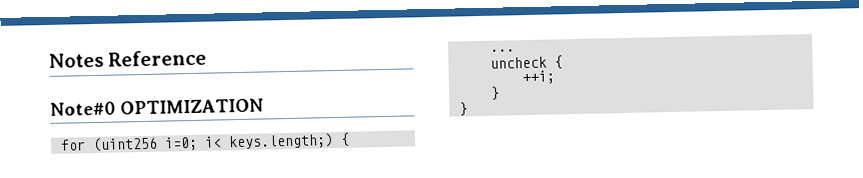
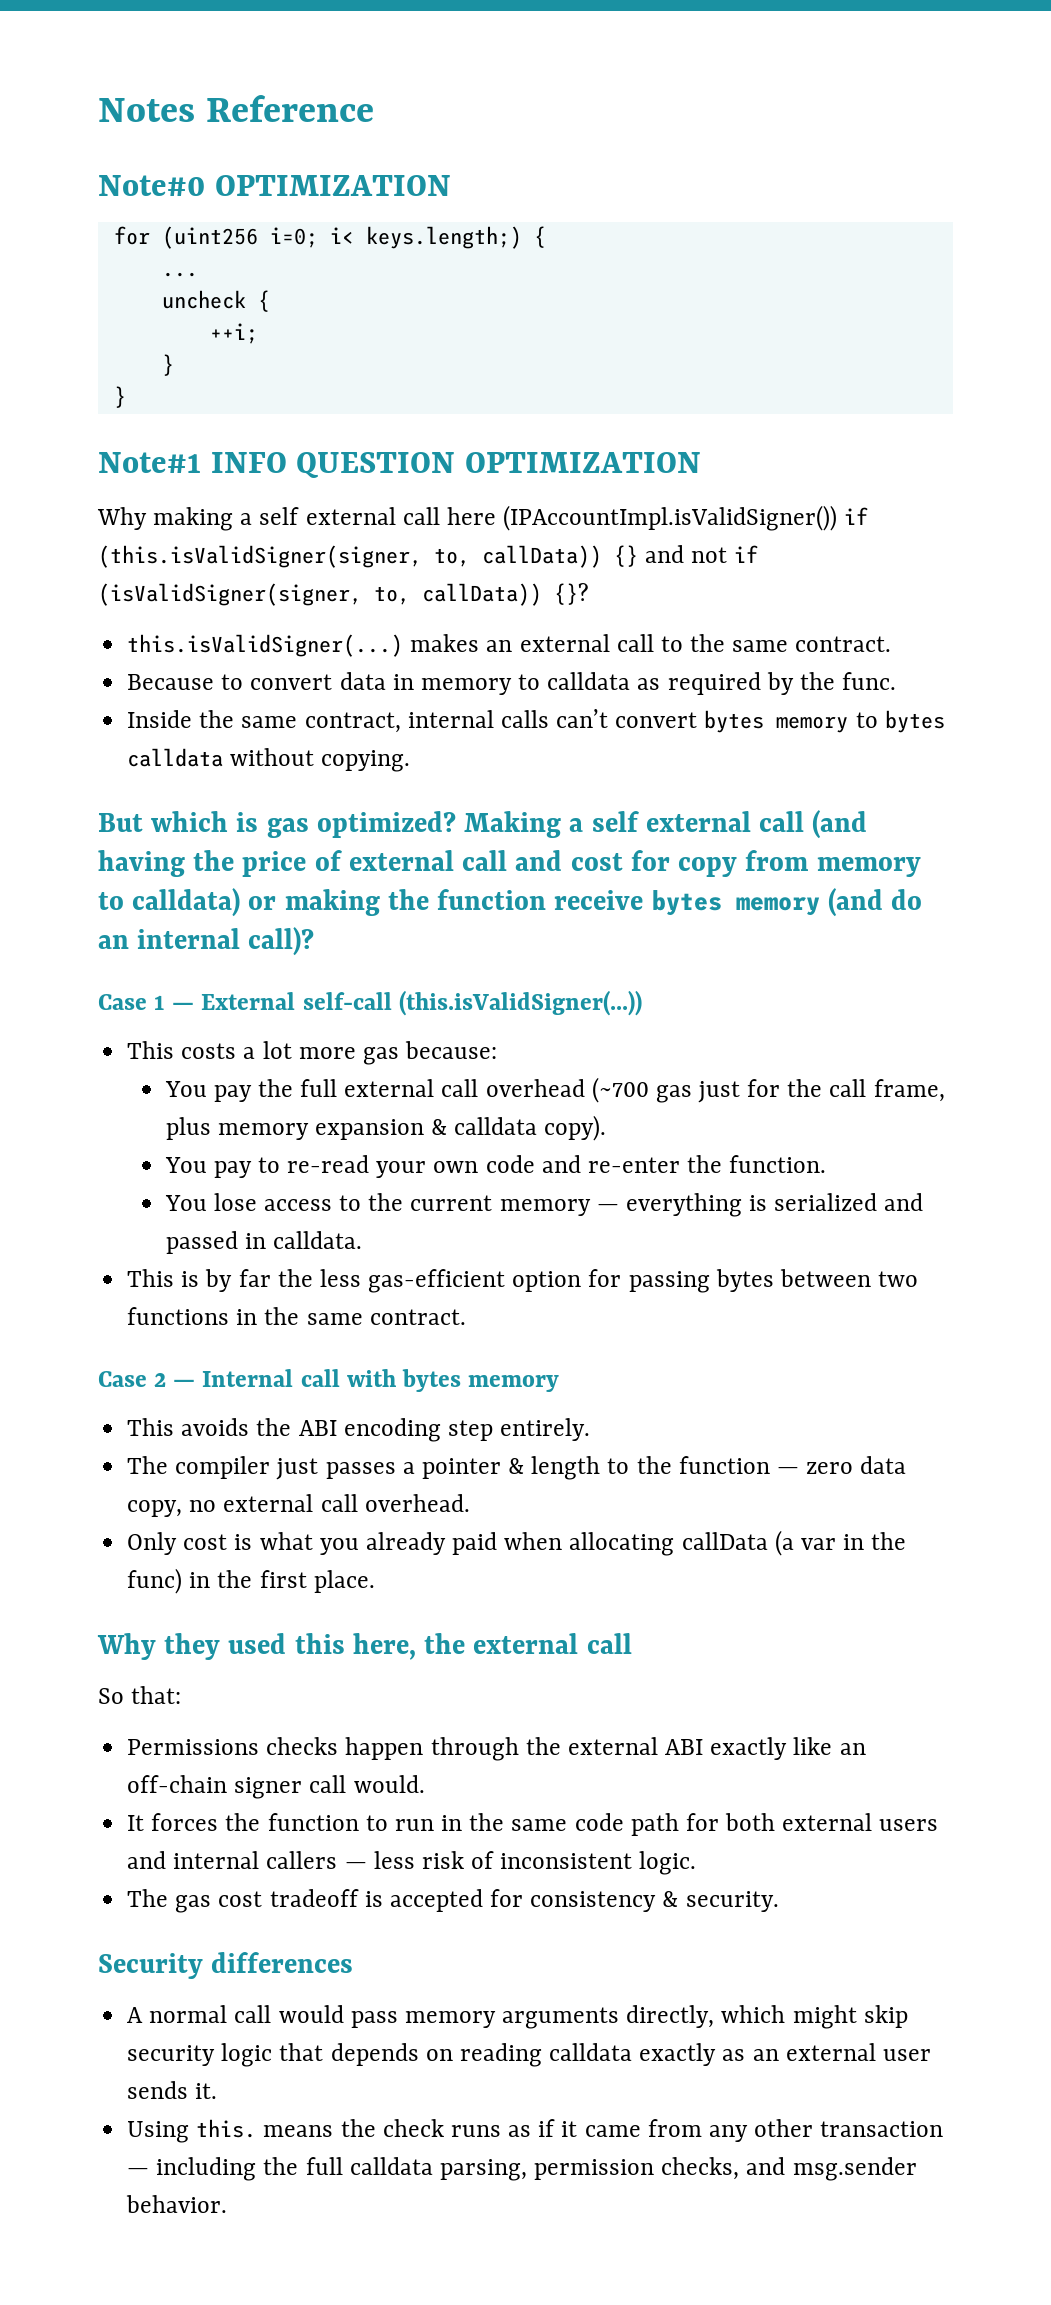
(468, 109) none -> [98,452,701,478] [97,505,869,531] [98,545,759,568] [98,583,589,606] [127,634,892,657] [127,672,897,695] [127,709,945,733] [127,748,411,772] [98,810,868,839] [98,850,921,877] [98,888,923,917] [98,927,315,956] [98,990,642,1016] [127,1041,498,1065] [164,1077,945,1103] [165,1115,607,1141] [164,1155,827,1178] [164,1193,924,1217] [165,1231,362,1254] [127,1269,919,1293] [127,1307,466,1325] [98,1369,560,1392] [127,1418,591,1442] [127,1456,907,1480] [127,1494,470,1517] [127,1530,907,1556] [127,1568,375,1594] [97,1633,632,1660] [98,1686,182,1704] [127,1737,866,1761] [127,1775,425,1799] [127,1813,939,1836] [127,1851,697,1875] [127,1889,779,1913] [98,1952,354,1979] [127,2005,908,2029] [127,2043,931,2067] [127,2081,218,2099] [127,2119,944,2143] [127,2157,917,2181] [126,2195,228,2213] // Note#1 INFO QUESTION OPTIMIZATION // Why making a self external call here (IPAccountImpl.isValidSigner()) if (this.isValidSigner(signer, to, callData)) {} and not if (isValidSigner(signer, to, callData)) {}? // this.isValidSigner(...) makes an external call to the same contract. // Because to convert data in memory to calldata as required by the func. // Inside the same contract, internal calls can’t convert bytes memory to bytes calldata without copying. // But which is gas optimized? Making a self external call (and having the price of external call and cost for copy from memory to calldata) or making the function receive bytes memory (and do an internal call)? // Case 1 — External self-call (this.isValidSigner(...)) // This costs a lot more gas because: // You pay the full external call overhead (~700 gas just for the call frame, plus memory expansion & calldata copy). // You pay to re-read your own code and re-enter the function. // You lose access to the current memory — everything is serialized and passed in calldata. // This is by far the less gas-efficient option for passing bytes between two functions in the same contract. // Case 2 — Internal call with bytes memory // This avoids the ABI encoding step entirely. // The compiler just passes a pointer & length to the function — zero data copy, no external call overhead. // Only cost is what you already paid when allocating callData (a var in the func) in the first place. // Why they used this here, the external call // So that: // Permissions checks happen through the external ABI exactly like an off-chain signer call would. // It forces the function to run in the same code path for both external users and internal callers — less risk of inconsistent logic. // The gas cost tradeoff is accepted for consistency & security. // Security differences // A normal call would pass memory arguments directly, which might skip security logic that depends on reading calldata exactly as an external user sends it. // Using this. means the check runs as if it came from any other transaction — including the full calldata parsing, permission checks, and msg.sender behavior.

